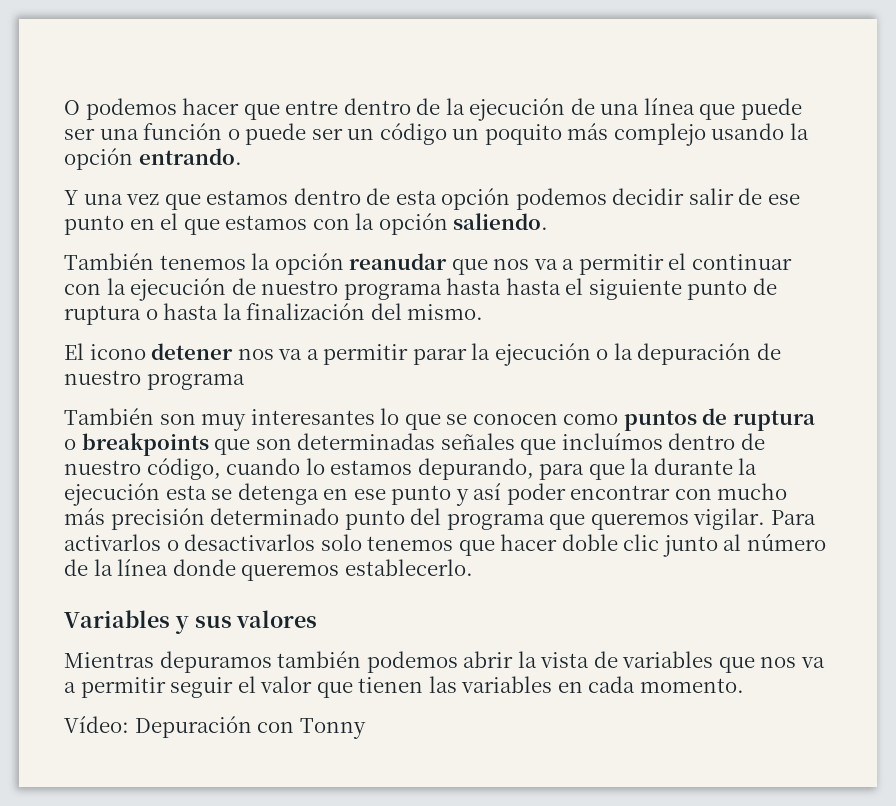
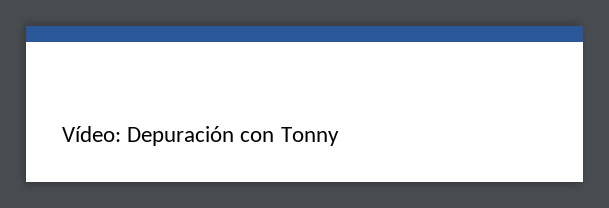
[64,98,802,121] [64,123,809,146] [64,148,242,170] [64,188,800,210] [64,213,549,235] [64,253,792,275] [64,278,777,301] [64,303,484,325] [64,343,781,366] [64,370,245,390] [64,408,815,431] [64,433,765,456] [64,458,758,480] [64,483,788,506] [64,508,816,530] [64,533,826,557] [64,559,473,581] [64,610,318,634] [64,651,825,673] [64,676,744,698] O podemos hacer que entre dentro de la ejecución de una línea que puede ser una función o puede ser un código un poquito más complejo usando la opción entrando. // Y una vez que estamos dentro de esta opción podemos decidir salir de ese punto en el que estamos con la opción saliendo. // También tenemos la opción reanudar que nos va a permitir el continuar con la ejecución de nuestro programa hasta hasta el siguiente punto de ruptura o hasta la finalización del mismo. // El icono detener nos va a permitir parar la ejecución o la depuración de nuestro programa // También son muy interesantes lo que se conocen como puntos de ruptura o breakpoints que son determinadas señales que incluímos dentro de nuestro código, cuando lo estamos depurando, para que la durante la ejecución esta se detenga en ese punto y así poder encontrar con mucho más precisión determinado punto del programa que queremos vigilar. Para activarlos o desactivarlos solo tenemos que hacer doble clic junto al número de la línea donde queremos establecerlo. // Variables y sus valores // Mientras depuramos también podemos abrir la vista de variables que nos va a permitir seguir el valor que tienen las variables en cada momento. // -> (62, 134) none

